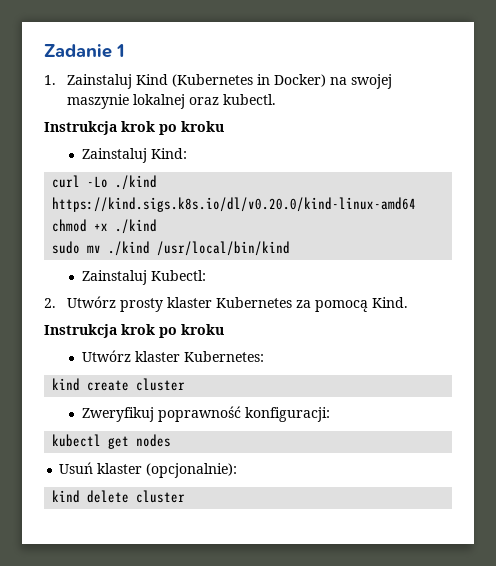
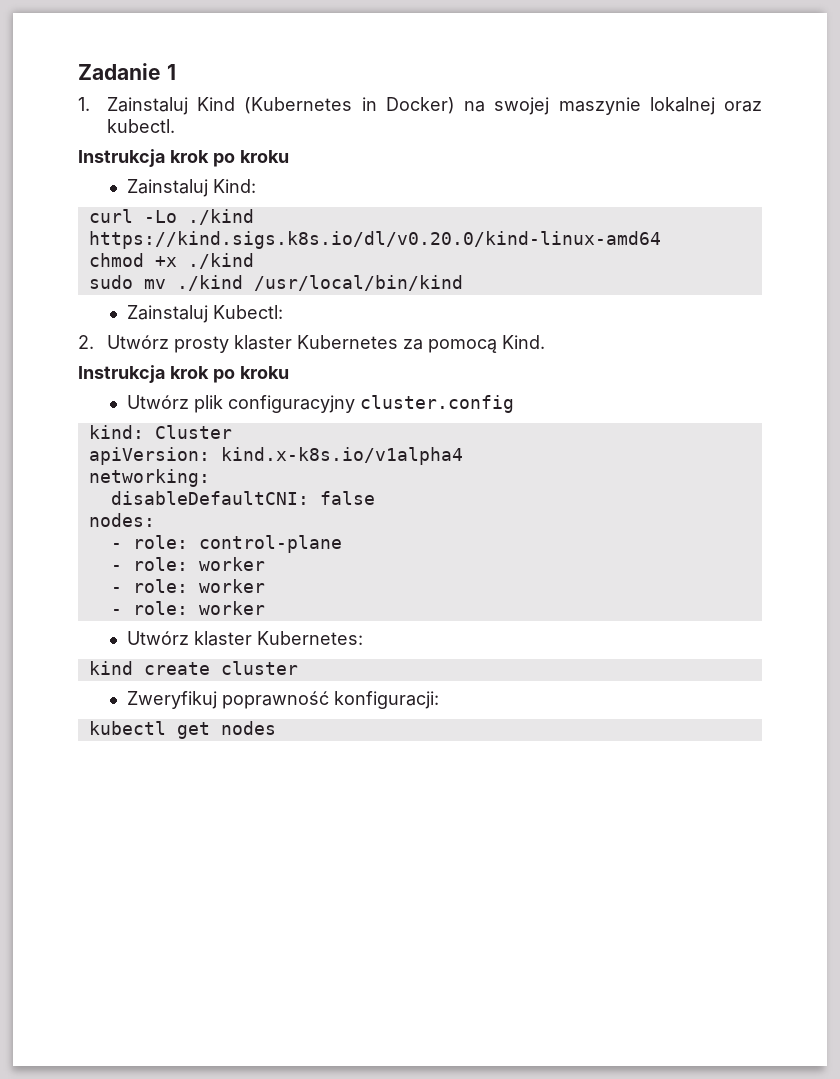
(224, 329) none -> [126,395,514,413] [88,425,232,439] [88,447,463,465] [88,469,210,487] [110,491,375,505] [88,513,155,527] [110,535,342,553] [110,557,265,571] [110,579,265,593] [110,601,265,615] // Utwórz plik configuracyjny cluster.config // kind: Cluster // apiVersion: kind.x-k8s.io/v1alpha4 // networking: // disableDefaultCNI: false // nodes: // - role: control-plane // - role: worker // - role: worker // - role: worker
[59,462,238,478] [52,490,186,503] // Usuń klaster (opcjonalnie): // kind delete cluster -> (276, 728) none

